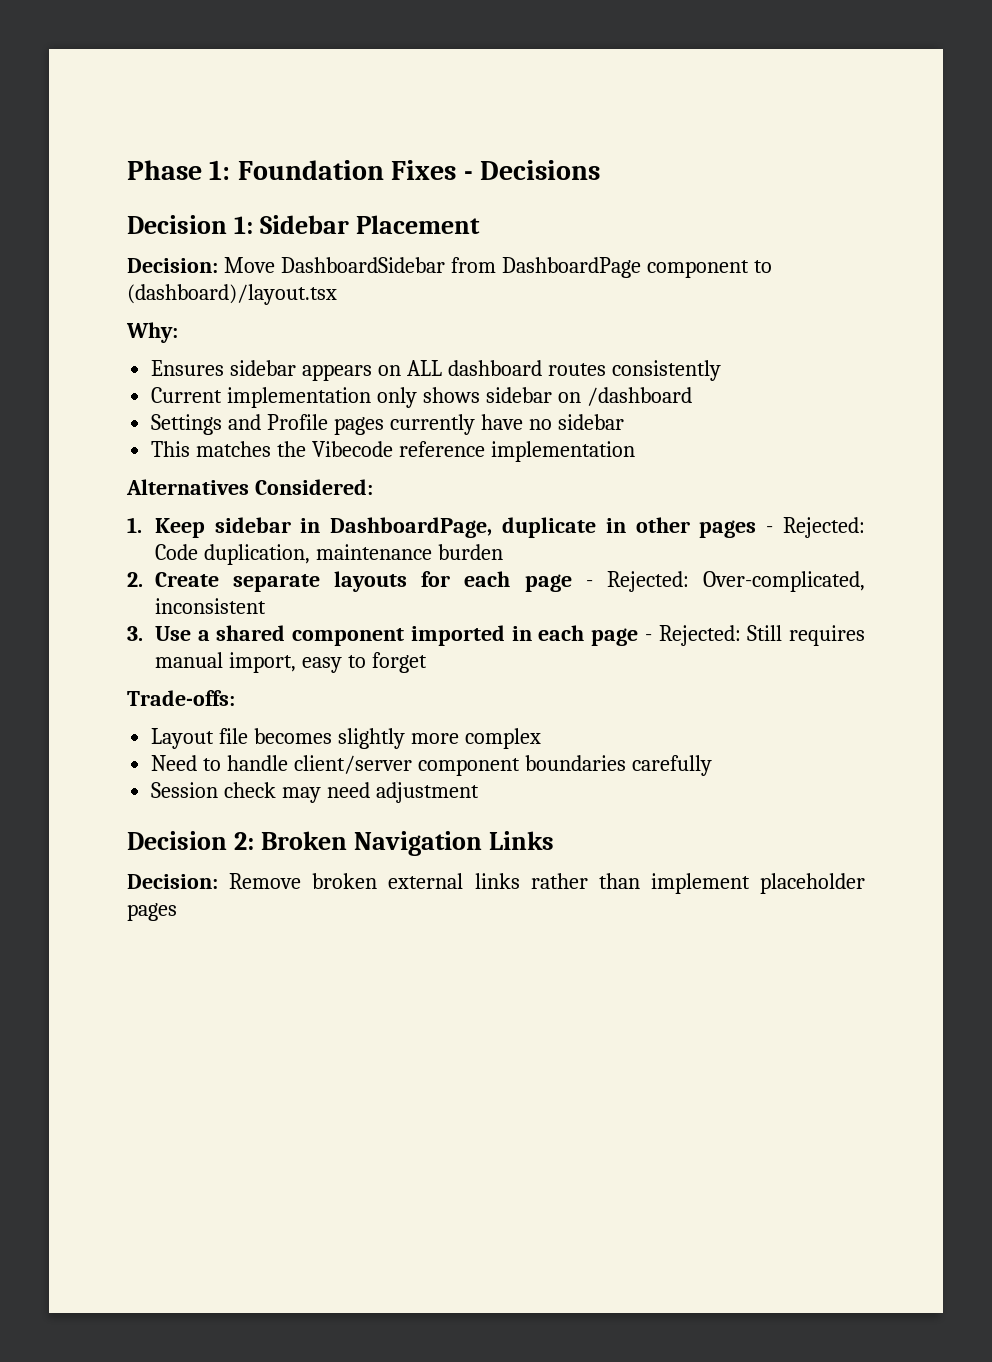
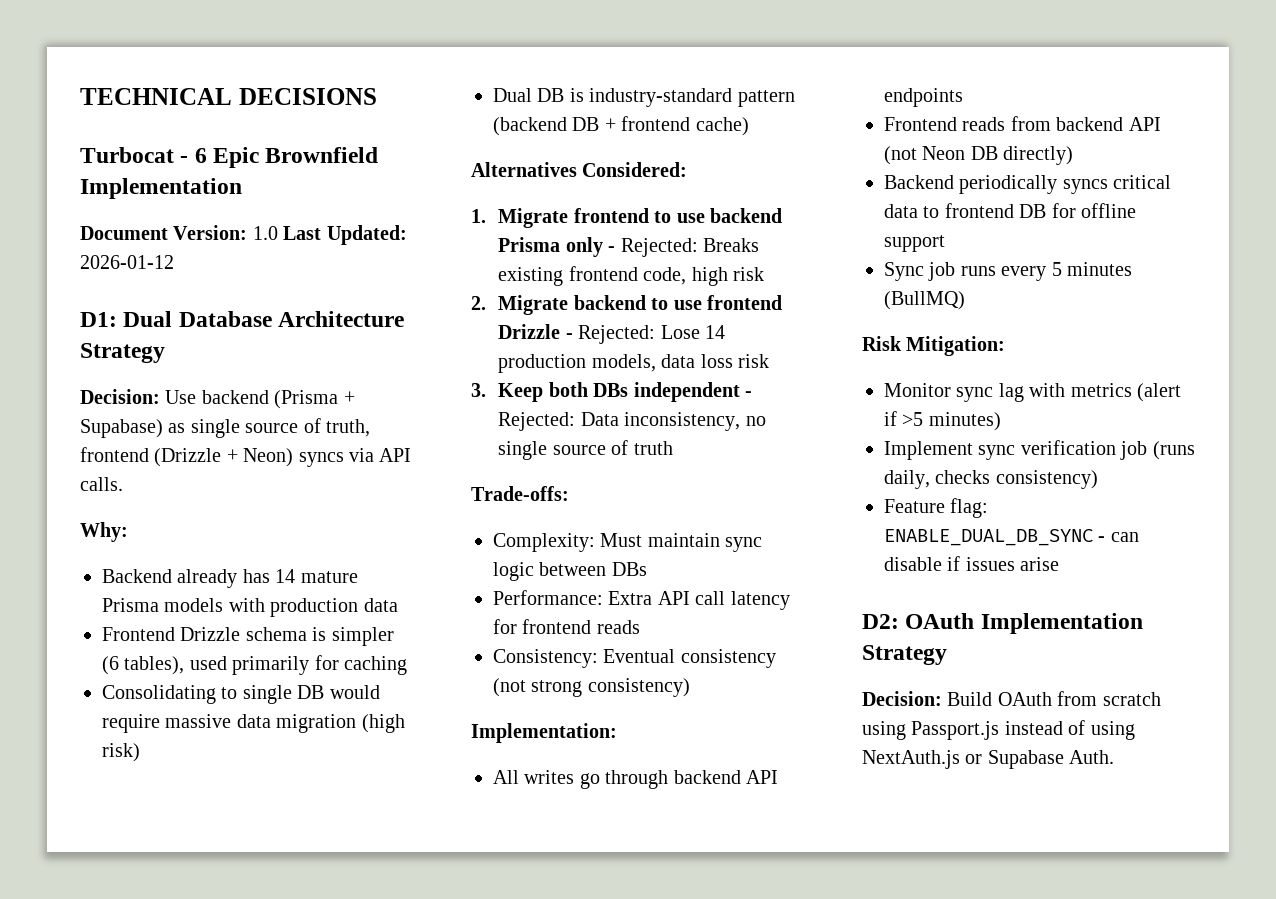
[127,160,601,180] [127,215,480,234] [127,257,772,278] [127,284,337,305] [126,322,178,343] [151,360,721,381] [151,387,692,408] [151,414,624,435] [151,441,635,462] [126,479,373,495] [127,517,865,538] [154,544,503,565] [127,571,866,592] [154,598,266,614] [127,625,865,646] [154,652,427,673] [127,690,235,706] [151,728,541,749] [151,755,712,776] [151,782,479,803] [127,831,554,856] [127,873,865,894] [127,903,177,921] Phase 1: Foundation Fixes - Decisions // Decision 1: Sidebar Placement // Decision: Move DashboardSidebar from DashboardPage component to (dashboard)/layout.tsx // Why: // Ensures sidebar appears on ALL dashboard routes consistently // Current implementation only shows sidebar on /dashboard // Settings and Profile pages currently have no sidebar // This matches the Vibecode reference implementation // Alternatives Considered: // 1. Keep sidebar in DashboardPage, duplicate in other pages - Rejected: Code duplication, maintenance burden // 2. Create separate layouts for each page - Rejected: Over-complicated, inconsistent // 3. Use a shared component imported in each page - Rejected: Still requires manual import, easy to forget // Trade-offs: // Layout file becomes slightly more complex // Need to handle client/server component boundaries carefully // Session check may need adjustment // Decision 2: Broken Navigation Links // Decision: Remove broken external links rather than implement placeholder pages -> [80,88,377,105] [80,147,379,168] [80,178,242,199] [80,225,407,245] [80,255,174,269] [80,311,405,327] [80,343,165,363] [80,389,355,409] [80,418,370,438] [80,447,412,467] [80,477,123,491] [80,522,128,542] [102,569,358,588] [102,598,398,617] [102,627,394,646] [102,655,407,675] [102,685,380,704] [102,714,405,733] [102,743,140,762] [493,88,795,107] [493,116,749,136] [471,162,688,177] [471,208,783,228] [498,237,760,257] [498,266,765,286] [471,295,783,315] [498,324,726,344] [498,354,770,373] [471,382,753,402] [498,412,766,431] [498,440,673,460] [471,486,569,501] [493,533,763,552] [493,562,647,581] [493,590,790,610] [493,619,640,634] [493,649,776,668] [493,678,690,697] [471,723,617,743] [493,770,778,789] [884,88,963,107] [884,116,1161,131] [884,146,1074,165] [884,175,1172,194] [884,203,1136,218] [884,235,945,252] [884,262,1132,281] [884,291,965,310] [862,336,1006,356] [884,383,1181,402] [884,411,1001,431] [884,440,1195,460] [884,470,1098,489] [884,498,989,518] [884,529,1139,546] [884,556,1060,571] [862,613,1143,634] [862,645,947,665] [862,691,1161,706] [862,720,1135,740] [862,750,1115,769] TECHNICAL DECISIONS // Turbocat - 6 Epic Brownfield Implementation // Document Version: 1.0 Last Updated: 2026-01-12 // D1: Dual Database Architecture Strategy // Decision: Use backend (Prisma + Supabase) as single source of truth, frontend (Drizzle + Neon) syncs via API calls. // Why: // Backend already has 14 mature Prisma models with production data // Frontend Drizzle schema is simpler (6 tables), used primarily for caching // Consolidating to single DB would require massive data migration (high risk) // Dual DB is industry-standard pattern (backend DB + frontend cache) // Alternatives Considered: // 1. Migrate frontend to use backend Prisma only - Rejected: Breaks existing frontend code, high risk // 2. Migrate backend to use frontend Drizzle - Rejected: Lose 14 production models, data loss risk // 3. Keep both DBs independent - Rejected: Data inconsistency, no single source of truth // Trade-offs: // Complexity: Must maintain sync logic between DBs // Performance: Extra API call latency for frontend reads // Consistency: Eventual consistency (not strong consistency) // Implementation: // All writes go through backend API endpoints // Frontend reads from backend API (not Neon DB directly) // Backend periodically syncs critical data to frontend DB for offline support // Sync job runs every 5 minutes (BullMQ) // Risk Mitigation: // Monitor sync lag with metrics (alert if >5 minutes) // Implement sync verification job (runs daily, checks consistency) // Feature flag: ENABLE_DUAL_DB_SYNC - can disable if issues arise // D2: OAuth Implementation Strategy // Decision: Build OAuth from scratch using Passport.js instead of using NextAuth.js or Supabase Auth.

